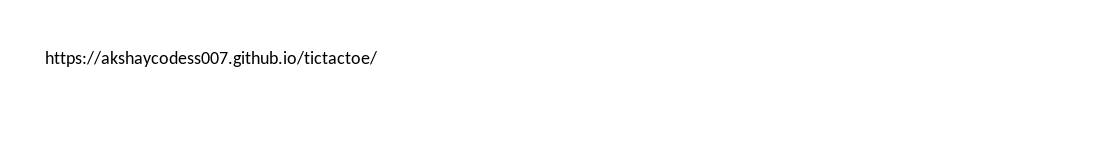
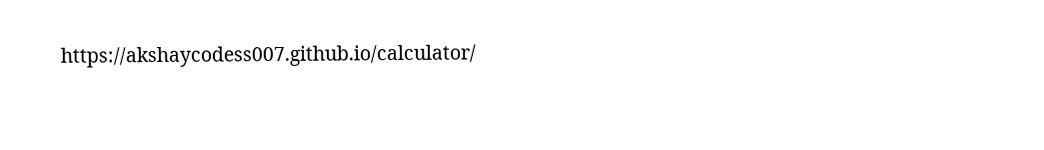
[45,51,378,67] https://akshaycodess007.github.io/tictactoe/ -> [60,44,476,68] https://akshaycodess007.github.io/calculator/

